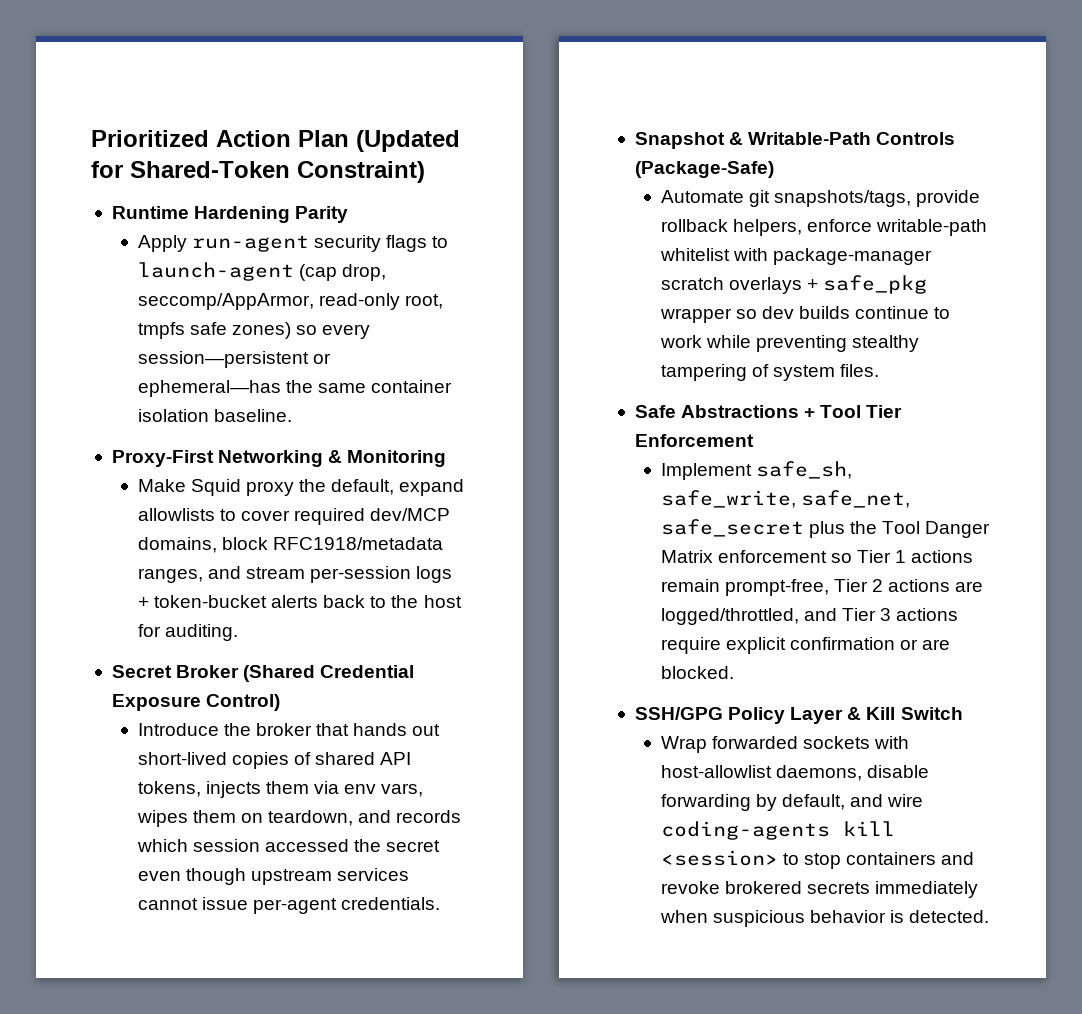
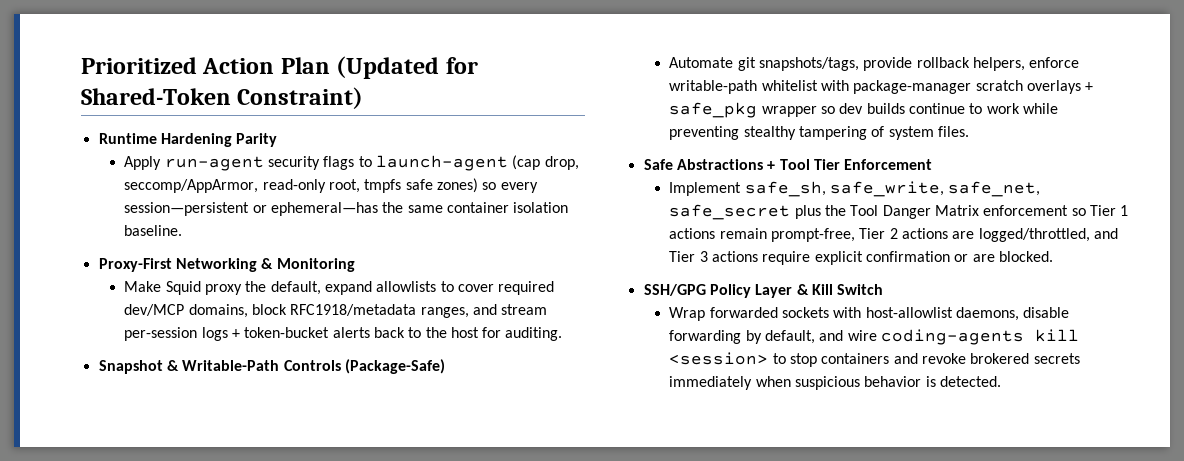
[111,665,415,682] [111,694,281,711] [137,723,441,736] [137,752,412,769] [137,781,424,798] [136,810,462,827] [136,839,441,852] [137,868,410,885] [137,897,441,914] // Secret Broker (Shared Credential Exposure Control) // Introduce the broker that hands out short-lived copies of shared API tokens, injects them via env vars, wipes them on teardown, and records which session accessed the secret even though upstream services cannot issue per-agent credentials. -> (563, 334) none

